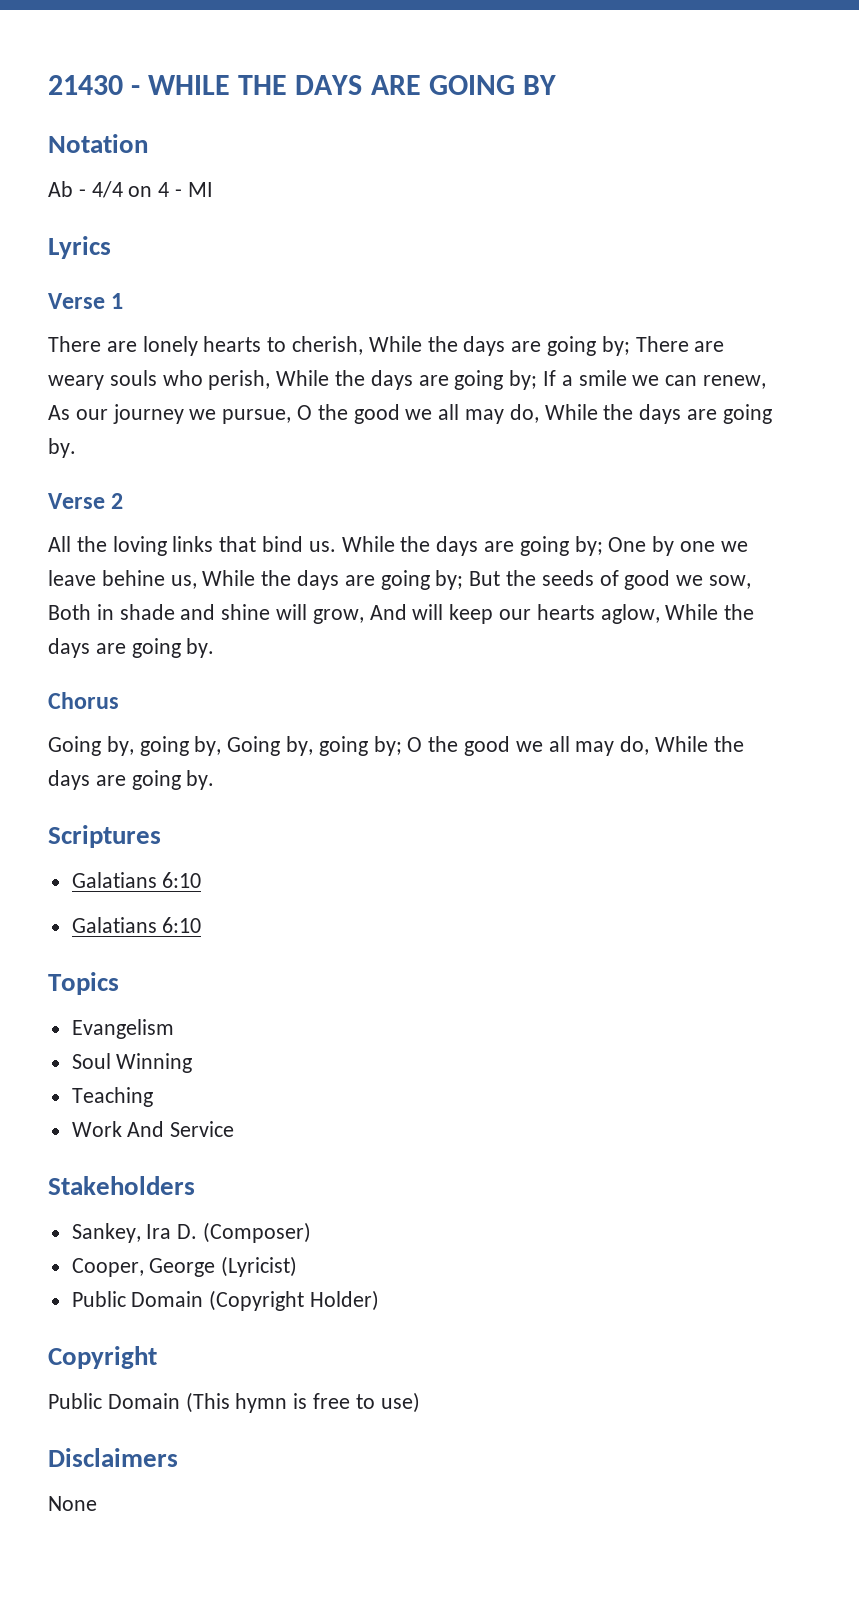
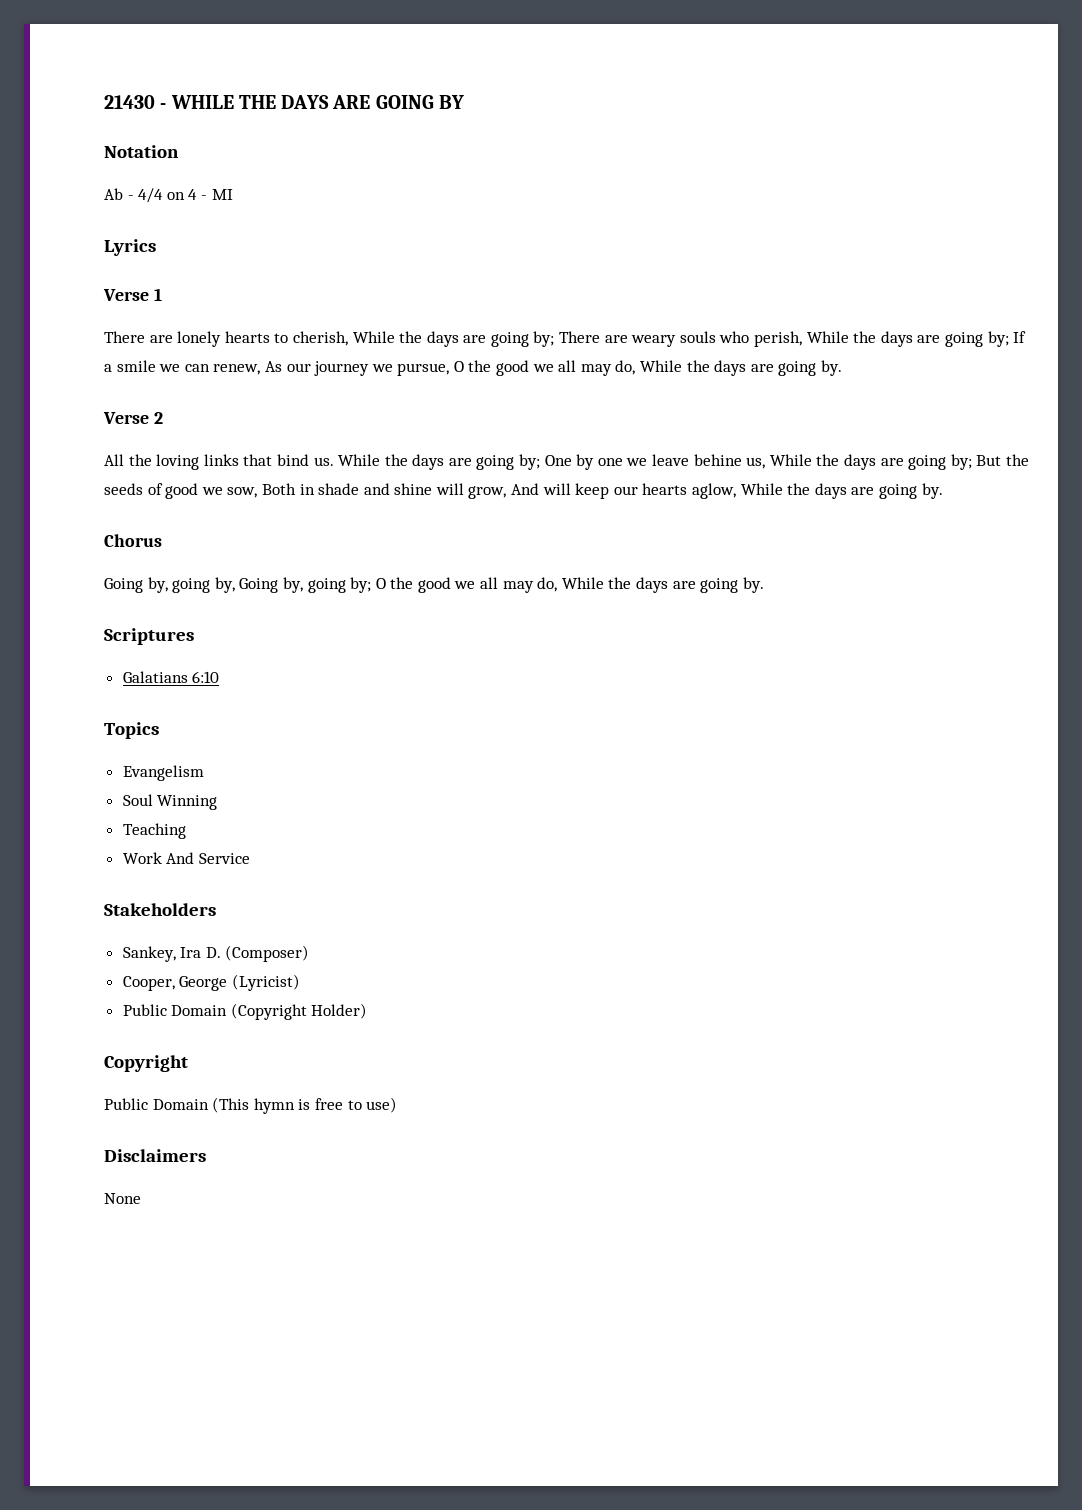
[71,917,202,933] // Galatians 6:10 -> (220, 677) none

